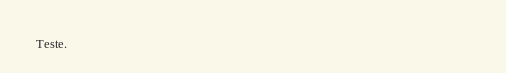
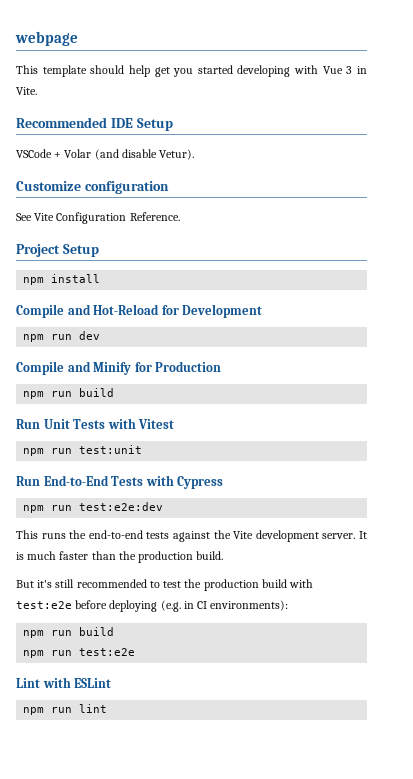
[36,40,67,48] Teste. -> [15,31,78,46] [16,65,367,77] [16,87,37,95] [16,117,173,131] [16,149,195,160] [16,181,169,194] [16,212,180,224] [16,244,99,257] [23,274,101,285] [16,304,263,318] [23,331,101,342] [16,361,222,375] [23,388,115,399] [16,418,175,429] [23,445,143,456] [16,475,224,489] [23,502,164,513] [16,530,367,542] [16,551,224,563] [16,579,314,591] [16,600,289,612] [23,627,115,638] [23,648,136,658] [16,677,112,688] [23,704,108,715] webpage // This template should help get you started developing with Vue 3 in Vite. // Recommended IDE Setup // VSCode + Volar (and disable Vetur). // Customize configuration // See Vite Configuration Reference. // Project Setup // npm install // Compile and Hot-Reload for Development // npm run dev // Compile and Minify for Production // npm run build // Run Unit Tests with Vitest // npm run test:unit // Run End-to-End Tests with Cypress // npm run test:e2e:dev // This runs the end-to-end tests against the Vite development server. It is much faster than the production build. // But it's still recommended to test the production build with test:e2e before deploying (e.g. in CI environments): // npm run build // npm run test:e2e // Lint with ESLint // npm run lint

